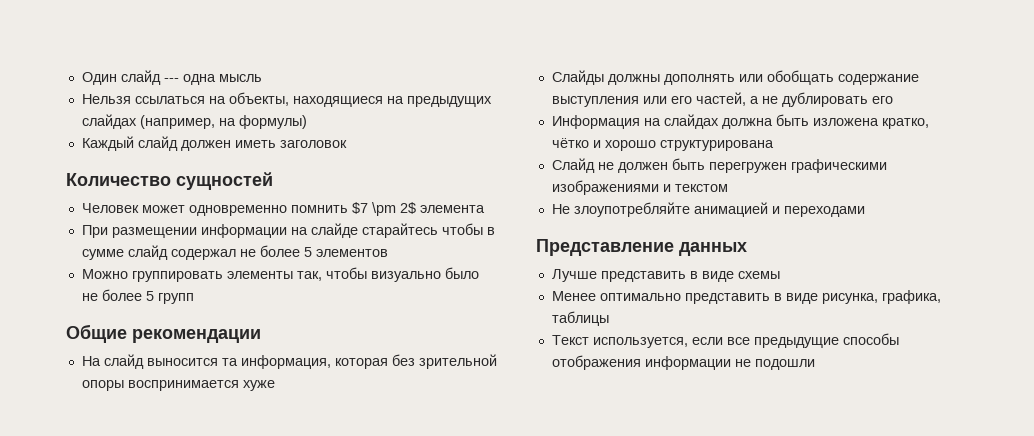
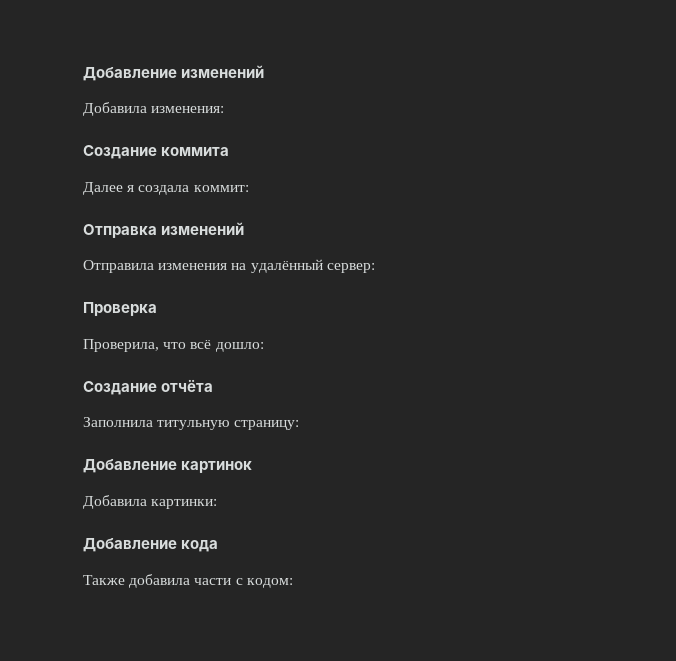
[81,70,262,85] [81,92,492,107] [81,114,307,129] [81,136,347,151] [66,172,273,190] [81,202,485,216] [81,223,495,238] [81,245,388,260] [81,267,479,282] [81,289,194,304] [66,324,261,343] [81,354,497,369] [81,380,275,391] [551,70,919,85] [551,92,893,107] [551,114,929,129] [551,138,774,151] [551,158,887,173] [551,180,728,195] [551,202,865,217] [536,239,747,256] [551,269,780,282] [551,290,941,304] [551,311,609,326] [551,333,899,348] [551,355,815,370] Один слайд --- одна мысль // Нельзя ссылаться на объекты, находящиеся на предыдущих слайдах (например, на формулы) // Каждый слайд должен иметь заголовок // Количество сущностей // Человек может одновременно помнить $7 \pm 2$ элемента // При размещении информации на слайде старайтесь чтобы в сумме слайд содержал не более 5 элементов // Можно группировать элементы так, чтобы визуально было не более 5 групп // Общие рекомендации // На слайд выносится та информация, которая без зрительной опоры воспринимается хуже // Слайды должны дополнять или обобщать содержание выступления или его частей, а не дублировать его // Информация на слайдах должна быть изложена кратко, чётко и хорошо структурирована // Слайд не должен быть перегружен графическими изображениями и текстом // Не злоупотребляйте анимацией и переходами // Представление данных // Лучше представить в виде схемы // Менее оптимально представить в виде рисунка, графика, таблицы // Текст используется, если все предыдущие способы отображения информации не подошли -> [83,65,265,81] [83,102,225,116] [83,145,230,159] [83,182,249,195] [83,222,245,238] [83,259,375,273] [83,302,157,316] [83,339,264,352] [83,379,214,395] [83,417,300,430] [83,459,253,473] [83,495,218,509] [83,538,219,552] [83,574,293,588] Добавление изменений // Добавила изменения: // Создание коммита // Далее я создала коммит: // Отправка изменений // Отправила изменения на удалённый сервер: // Проверка // Проверила, что всё дошло: // Создание отчёта // Заполнила титульную страницу: // Добавление картинок // Добавила картинки: // Добавление кода // Также добавила части с кодом:

